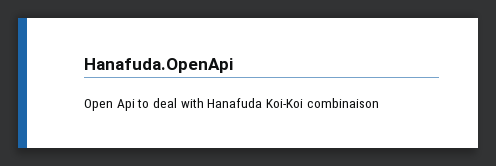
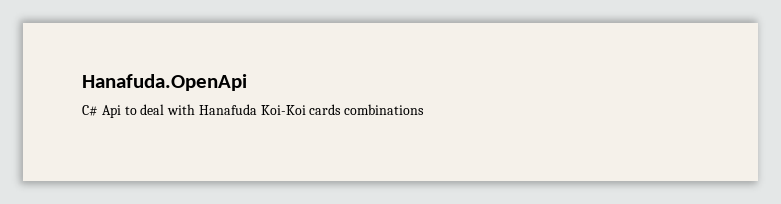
[84,99,113,111] Open -> [82,105,98,116] C#
[306,98,379,108] combinaison -> [309,104,425,115] cards combinations

